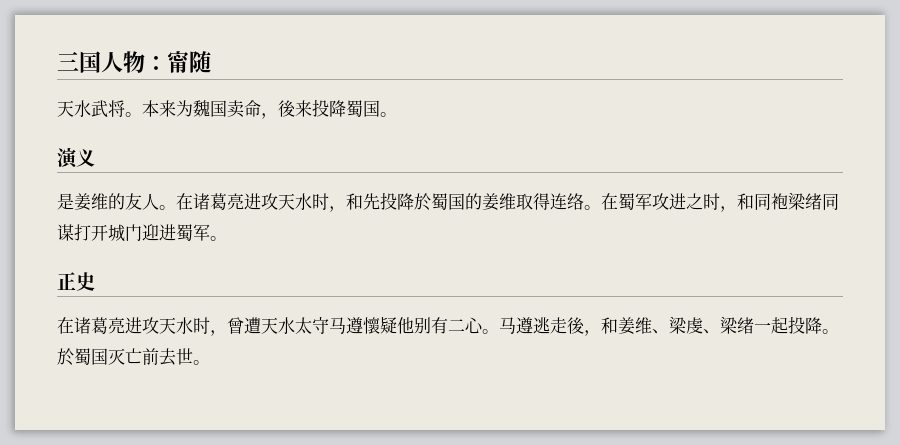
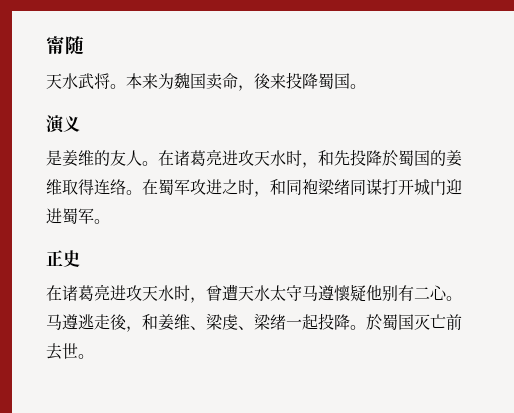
[57,51,167,73] 三国人物： -> (46, 45) none

